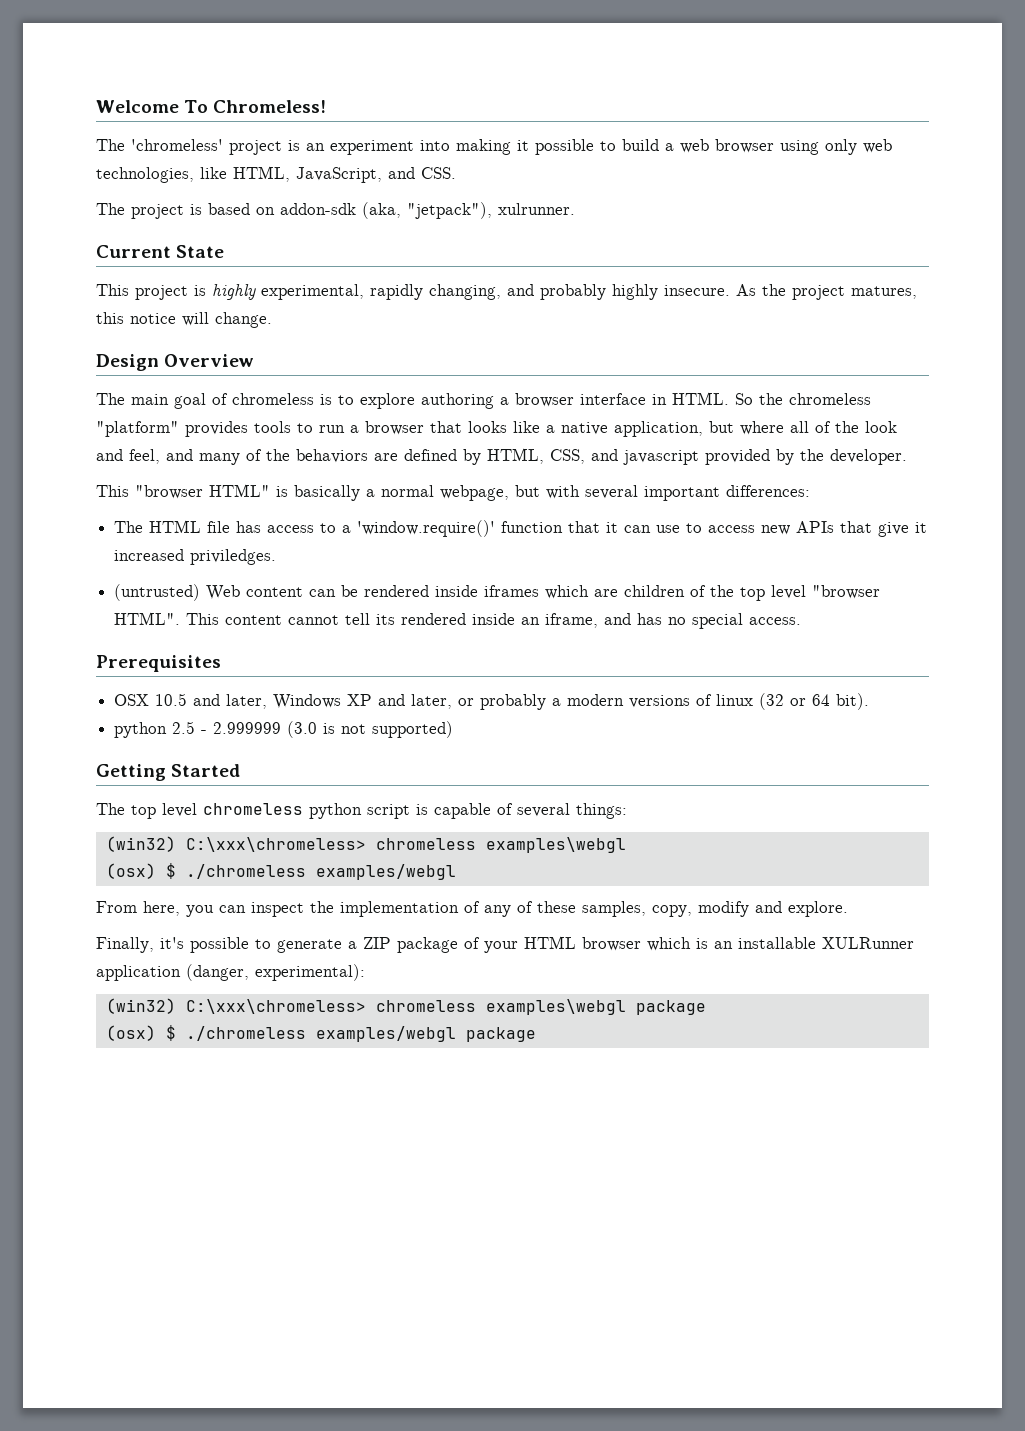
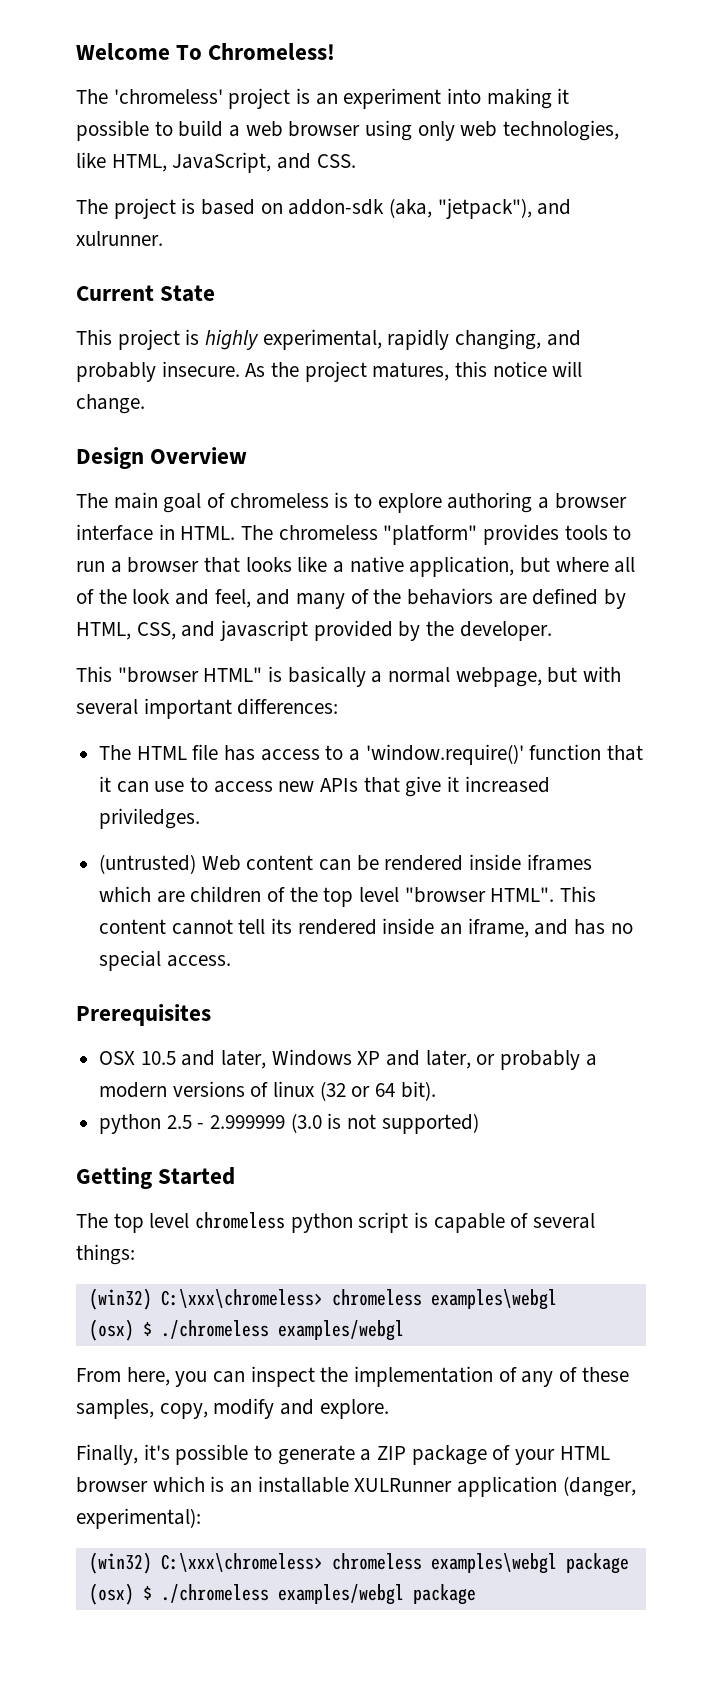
(492, 210) none -> [537,199,572,215] and
[612,284,658,300] highly -> (156, 372) none
[735,393,783,405] So the -> [241,525,274,540] The

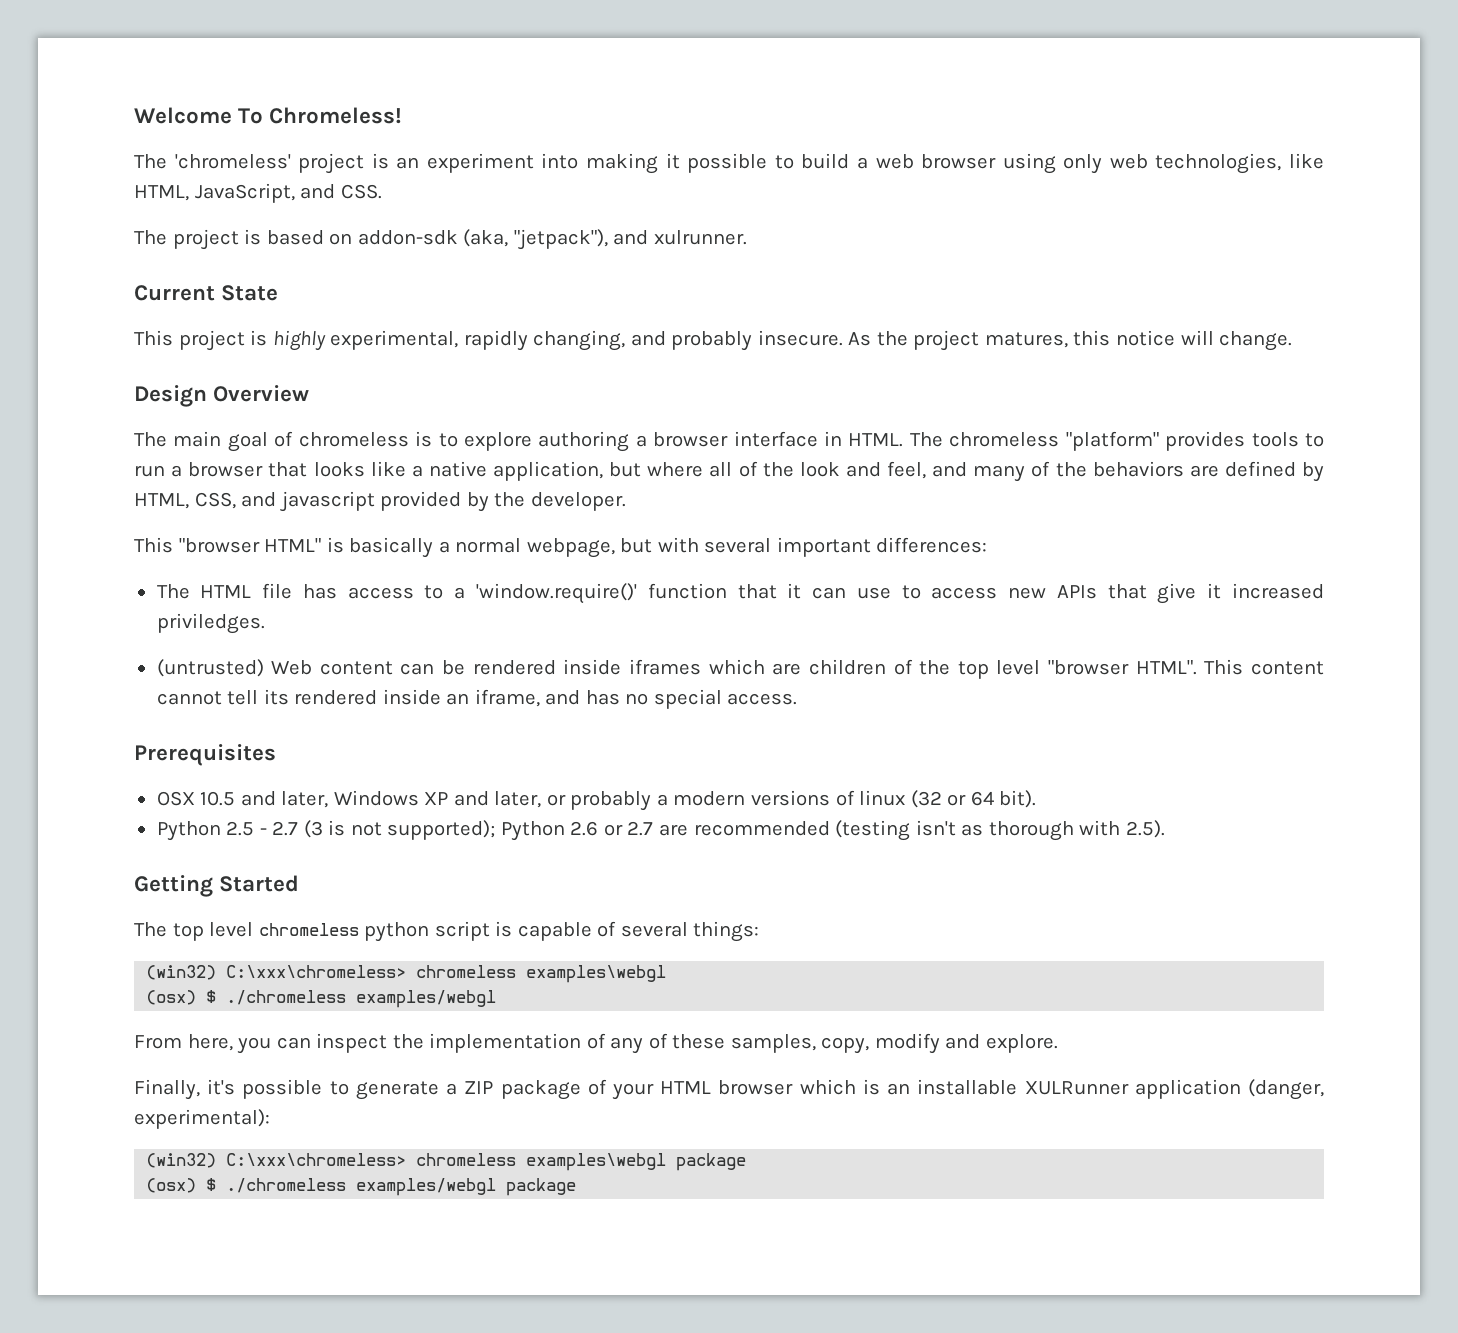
[99,1114,162,1134] python -> [156,821,221,841] Python
[210,1113,479,1134] 2.999999 (3.0 is not supported) -> [272,820,1165,841] 2.7 (3 is not supported); Python 2.6 or 2.7 are recommended (testing isn't as thorough with 2.5).

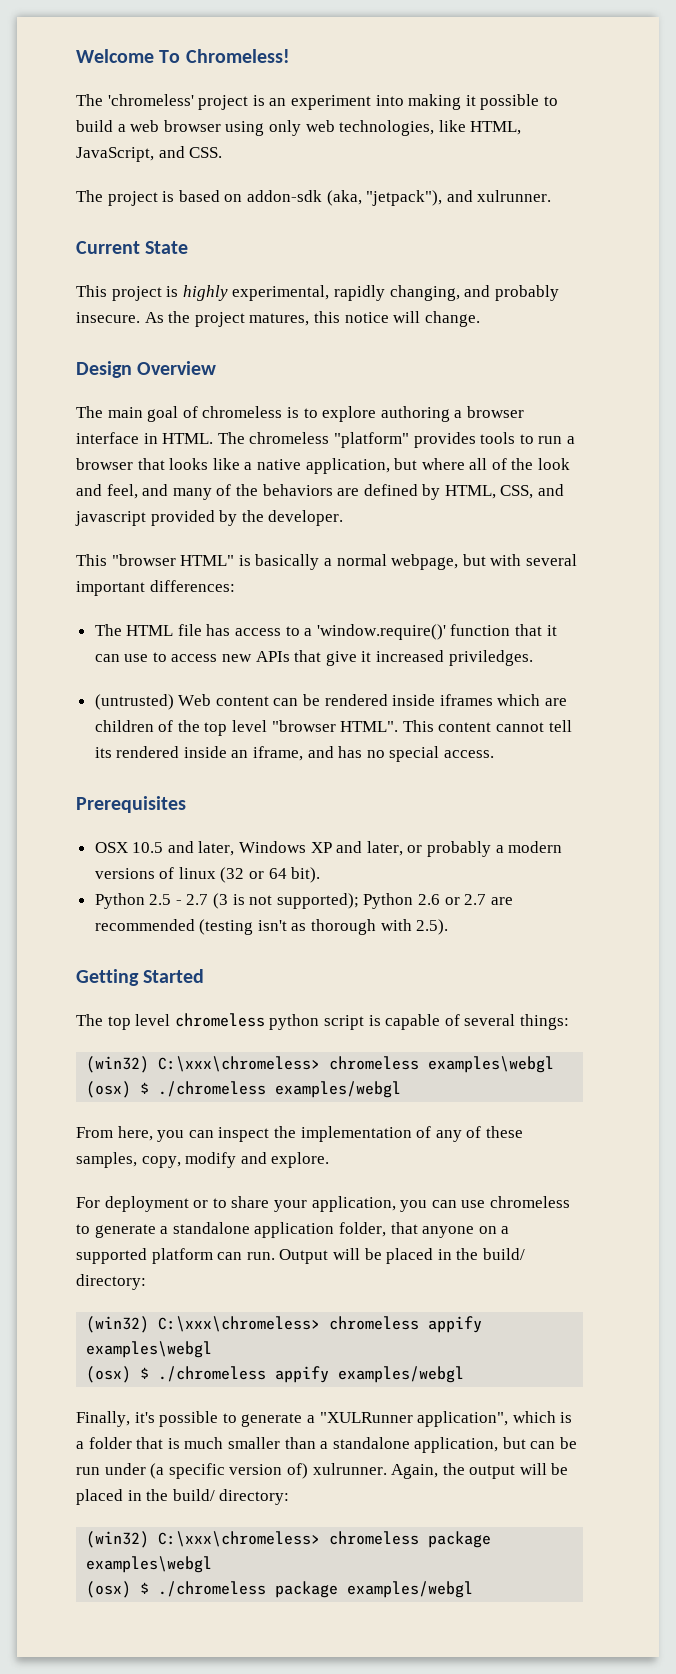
(1059, 1043) none -> [76,1196,570,1212] [76,1222,510,1238] [76,1248,525,1264] [76,1274,146,1290] [86,1316,483,1333] [86,1341,213,1358] [86,1366,465,1383] // For deployment or to share your application, you can use chromeless to generate a standalone application folder, that anyone on a supported platform can run. Output will be placed in the build/ directory: // (win32) C:\xxx\chromeless> chromeless appify examples\webgl // (osx) $ ./chromeless appify examples/webgl
[464,1079,1324,1100] [134,1109,270,1129] [146,1153,747,1171] [146,1178,577,1196] ZIP package of your HTML browser which is an installable XULRunner application (danger, experimental): // (win32) C:\xxx\chromeless> chromeless examples\webgl package // (osx) $ ./chromeless examples/webgl package -> [319,1411,573,1427] [76,1437,578,1453] [76,1463,569,1479] [76,1489,290,1505] [86,1531,492,1548] [86,1556,213,1573] [86,1581,474,1598] "XULRunner application", which is a folder that is much smaller than a standalone application, but can be run under (a specific version of) xulrunner. Again, the output will be placed in the build/ directory: // (win32) C:\xxx\chromeless> chromeless package examples\webgl // (osx) $ ./chromeless package examples/webgl

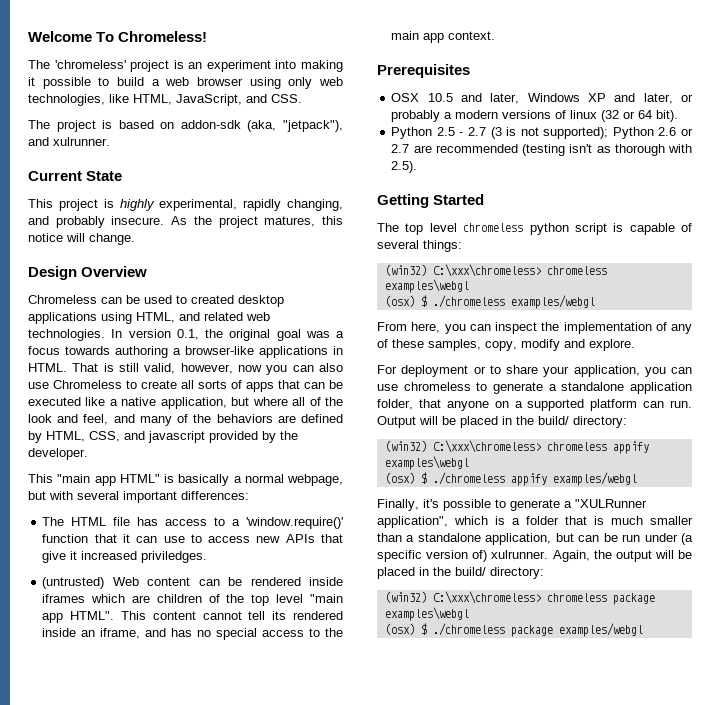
[76,406,524,422] [76,432,575,448] [76,458,209,470] The main goal of chromeless is to explore authoring a browser interface in HTML. The chromeless "platform" provides tools to run a browser that looks -> [28,295,284,307] [28,312,270,324] [28,329,344,341] [28,346,343,358] [28,363,343,375] [28,380,343,392] [28,397,81,406] Chromeless can be used to created desktop applications using HTML, and related web technologies. In version 0.1, the original goal was a focus towards authoring a browser-like applications in HTML. That is still valid, however, now you can also use Chromeless to create all sorts of apps that can be executed
[111,554,176,566] "browser -> [57,474,116,486] "main app
[271,720,336,732] "browser -> [310,594,343,603] [42,613,64,623] "main app
[444,750,495,758] access. -> [262,628,343,637] [391,31,496,43] access to the main app context.

